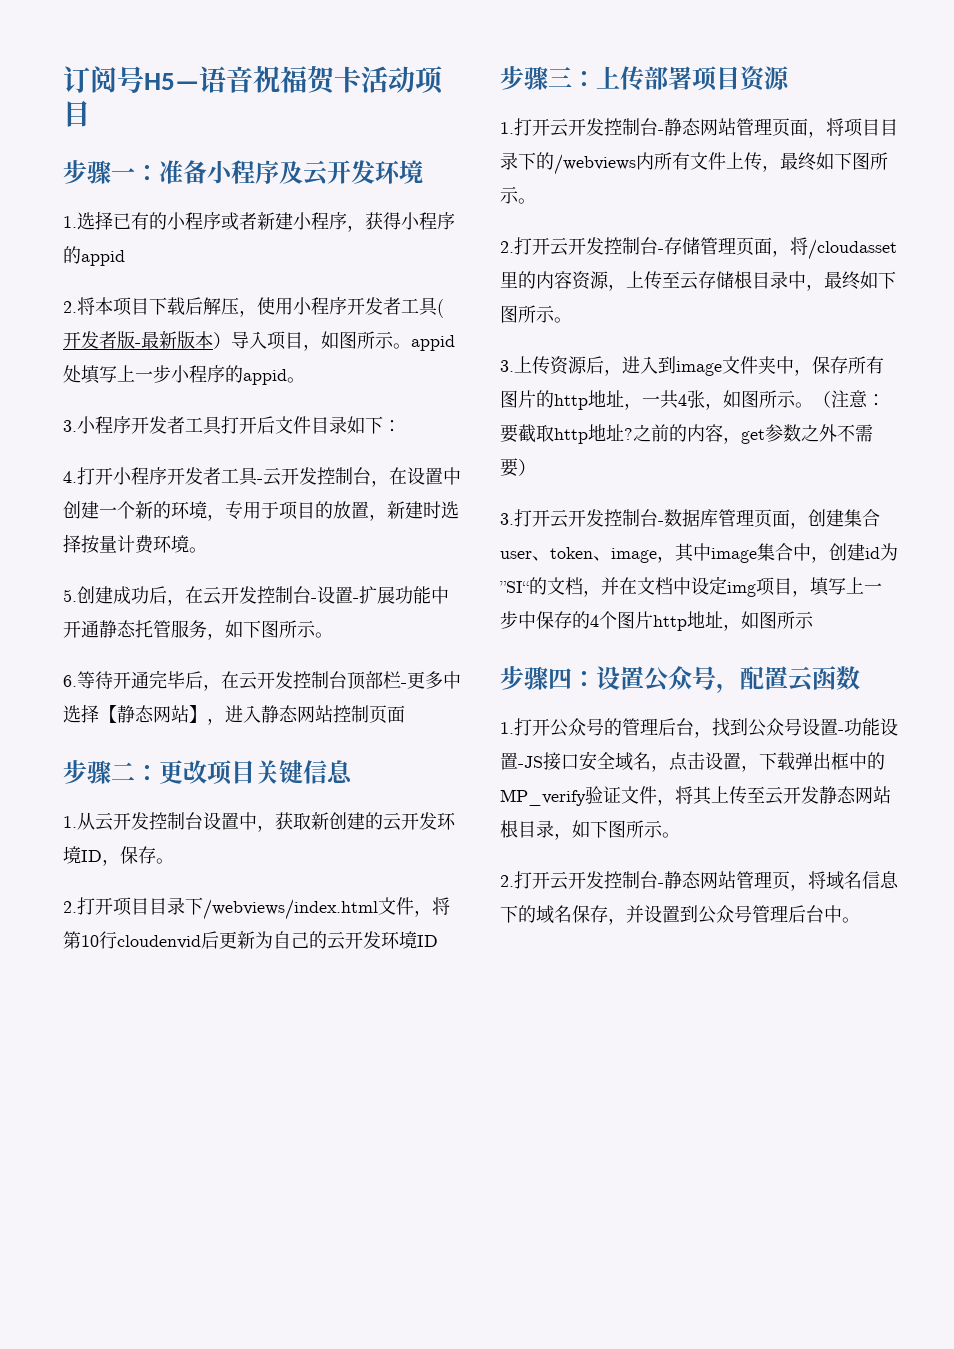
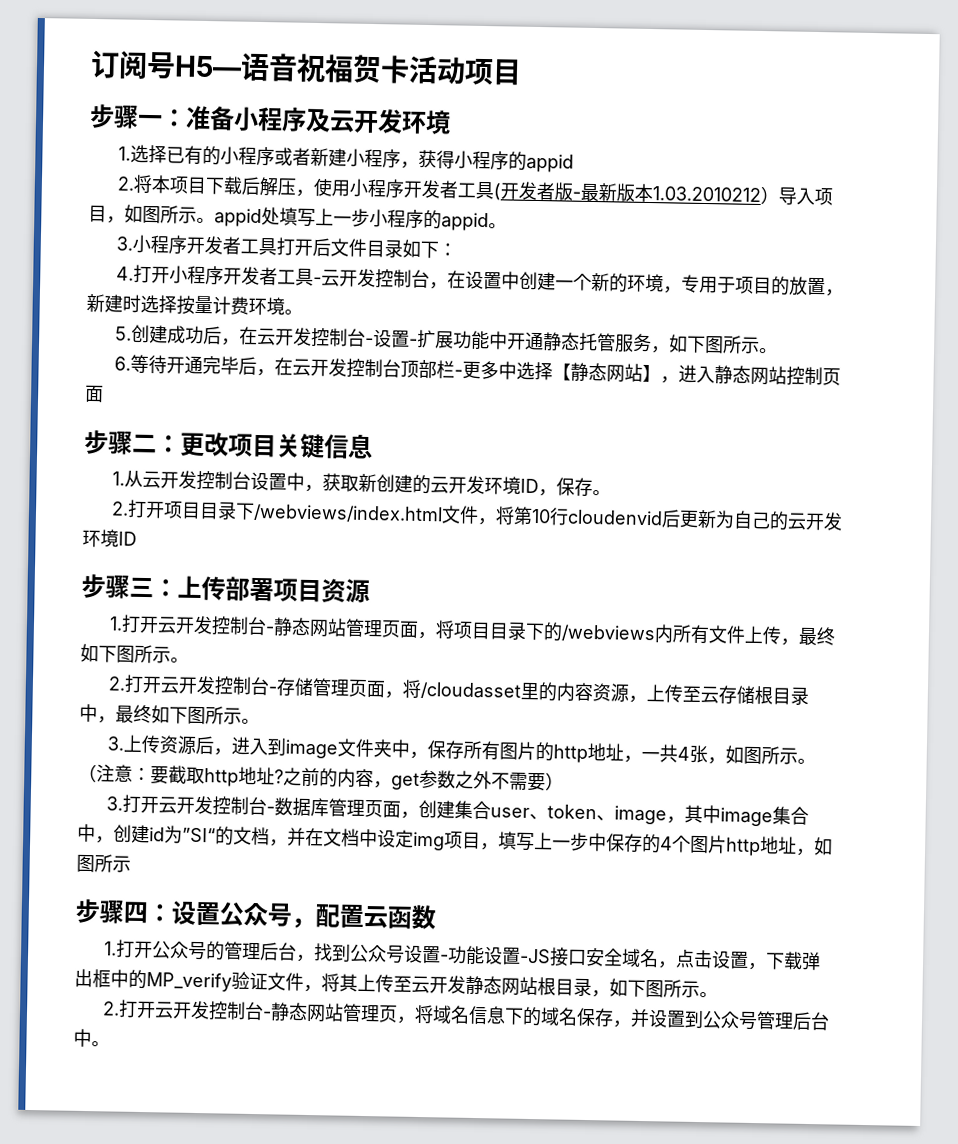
(213, 340) none -> [652,186,762,203] 1.03.2010212

